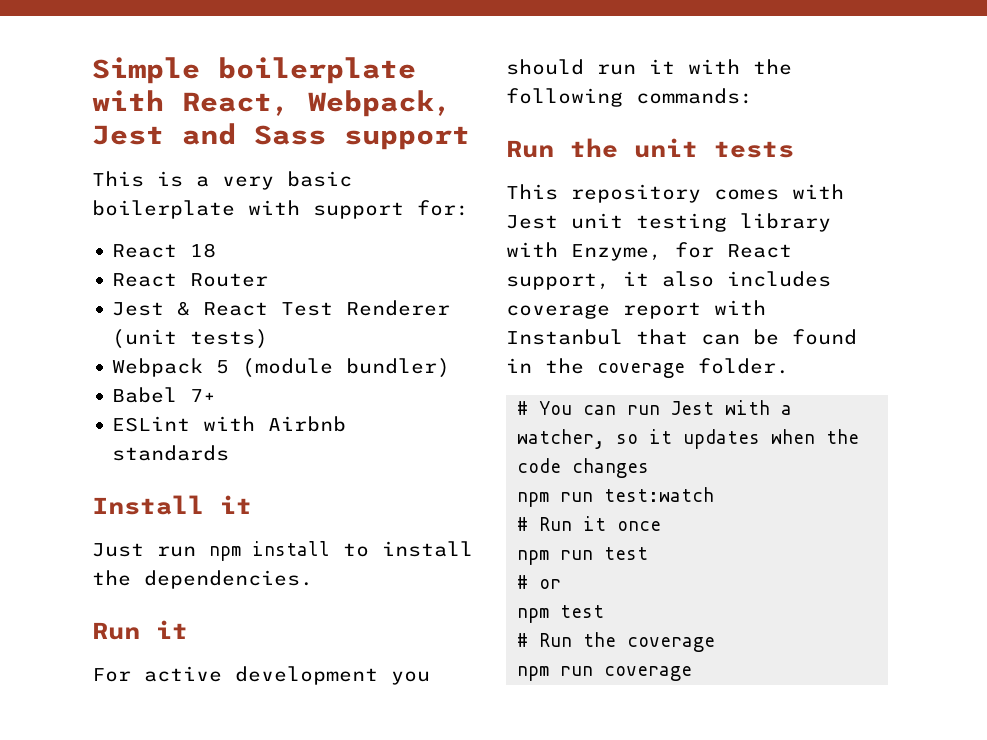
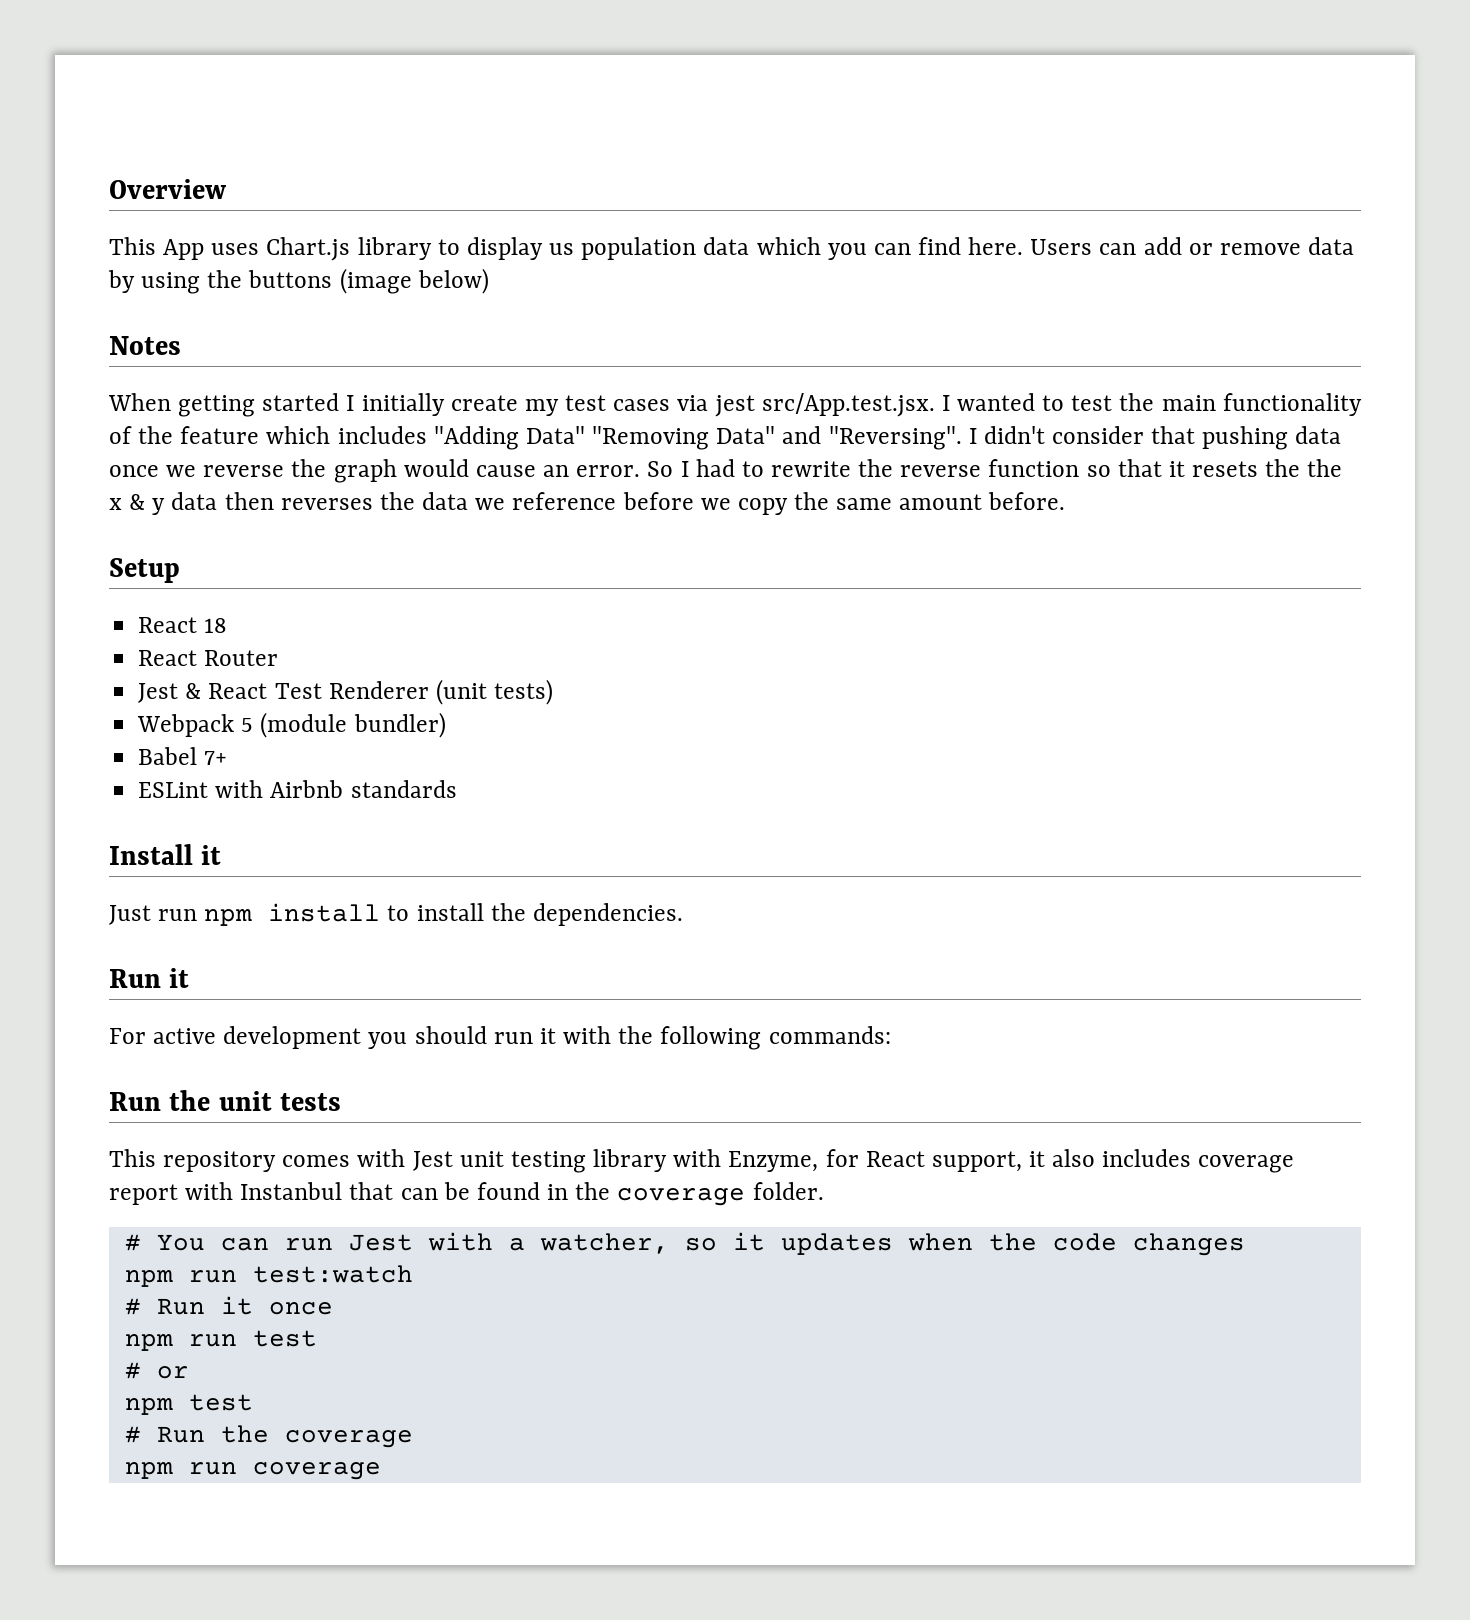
[92,57,416,84] [92,90,452,117] [92,123,470,150] [92,171,352,190] [92,200,469,219] Simple boilerplate with React, Webpack, Jest and Sass support // This is a very basic boilerplate with support for: -> [109,179,226,199] [109,237,1355,261] [108,268,489,294] [109,336,181,355] [108,393,1362,417] [109,426,1342,450] [109,459,1343,483] [109,492,1066,515] [109,558,180,583] Overview // This App uses Chart.js library to display us population data which you can find here. Users can add or remove data by using the buttons (image below) // Notes // When getting started I initially create my test cases via jest src/App.test.jsx. I wanted to test the main functionality of the feature which includes "Adding Data" "Removing Data" and "Reversing". I didn't consider that pushing data once we reverse the graph would cause an error. So I had to rewrite the reverse function so that it resets the the x & y data then reverses the data we reference before we copy the same amount before. // Setup

